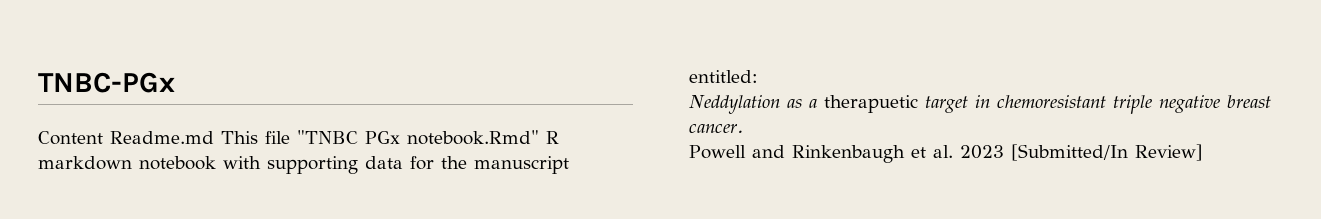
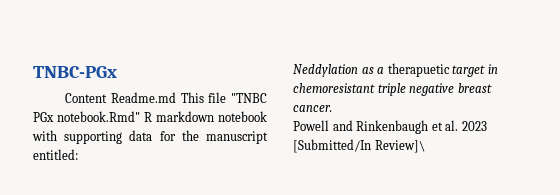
[1135,144,1203,161] Review] -> [374,140,425,153] Review]\

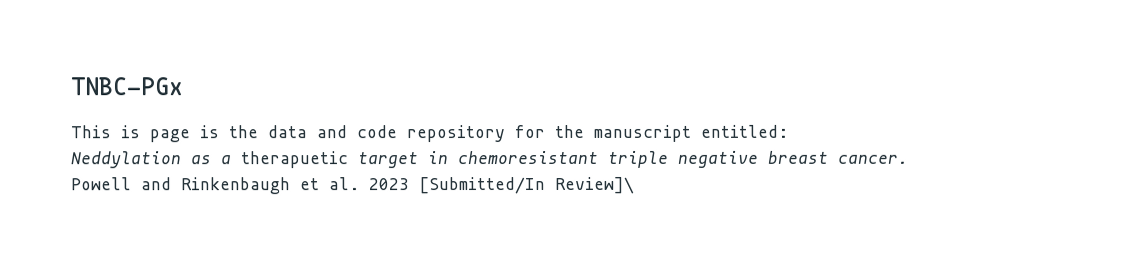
[65,92,267,103] [33,111,267,122] [32,130,153,144] Content Readme.md This file "TNBC PGx notebook.Rmd" R markdown notebook with supporting data -> [70,125,506,143] This is page is the data and code repository

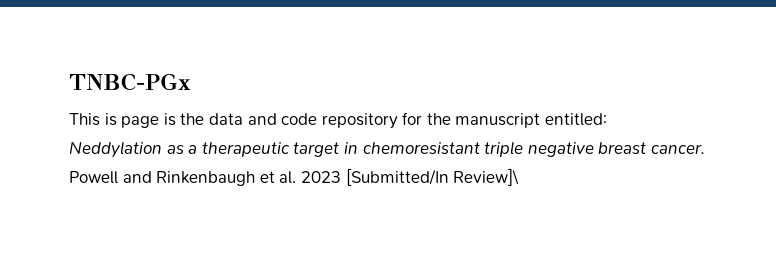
[241,151,349,169] therapuetic -> [201,142,290,157] therapeutic

